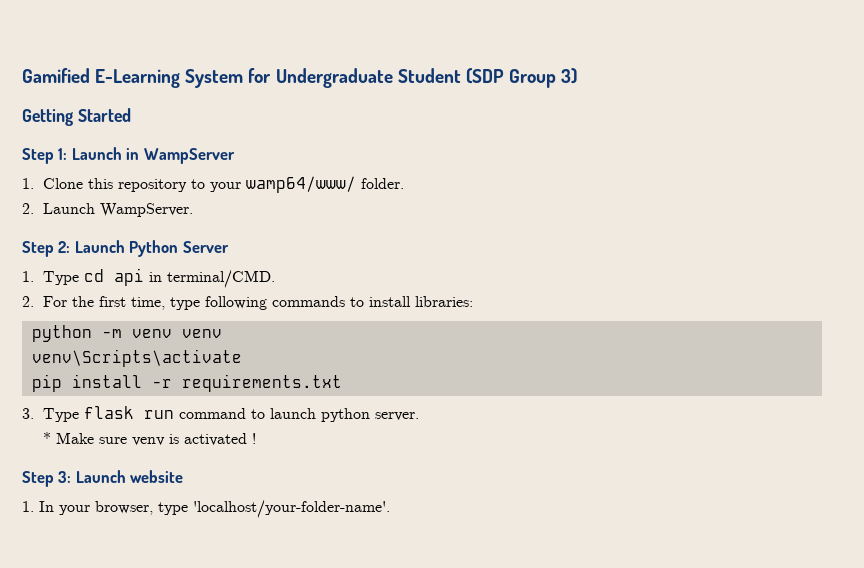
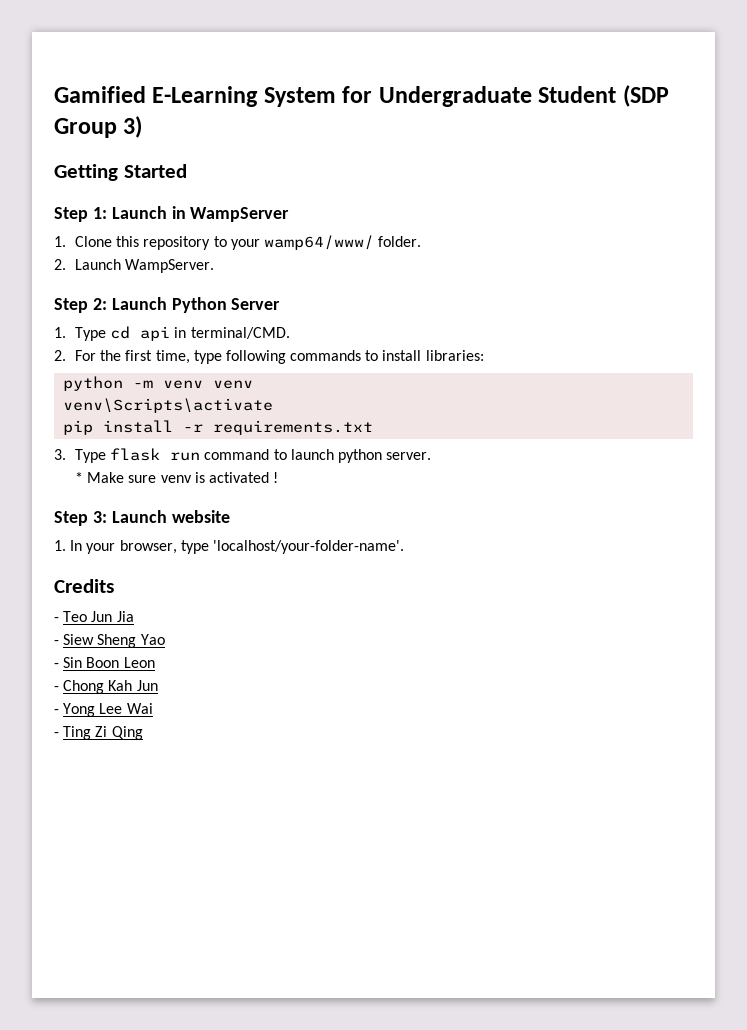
(390, 509) none -> [54,579,114,593] [54,611,134,622] [54,634,165,648] [54,657,155,668] [54,680,158,694] [54,703,153,717] [54,726,143,740] // Credits // - Teo Jun Jia // - Siew Sheng Yao // - Sin Boon Leon // - Chong Kah Jun // - Yong Lee Wai // - Ting Zi Qing

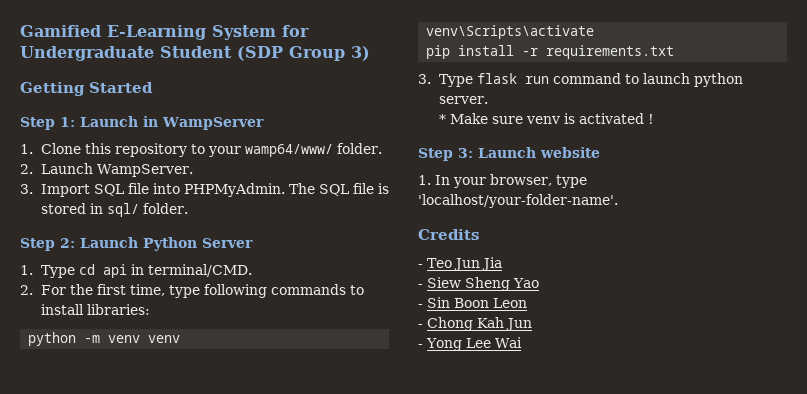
(215, 266) none -> [20,183,389,197] [40,203,188,217] // 3. Import SQL file into PHPMyAdmin. The SQL file is stored in sql/ folder.
[54,726,143,740] // - Ting Zi Qing -> (522, 342) none

